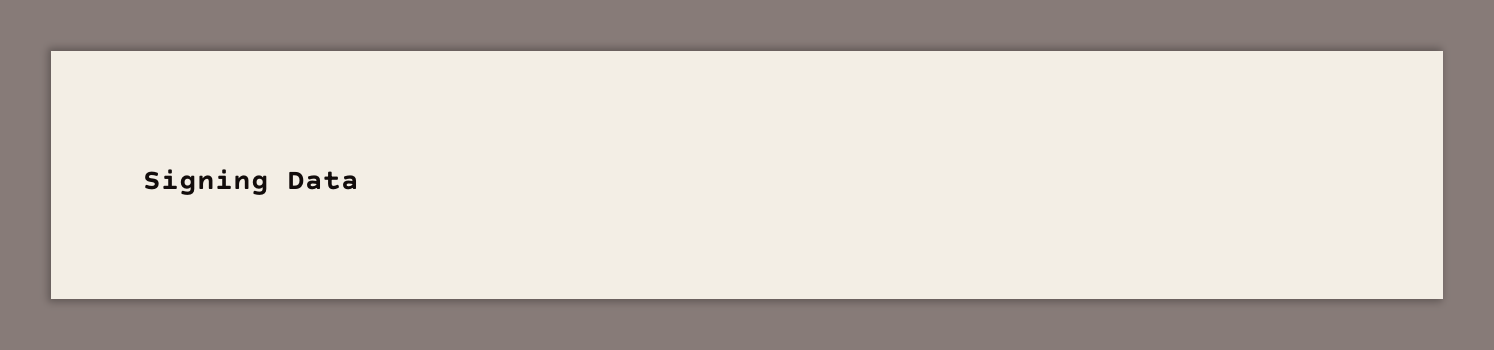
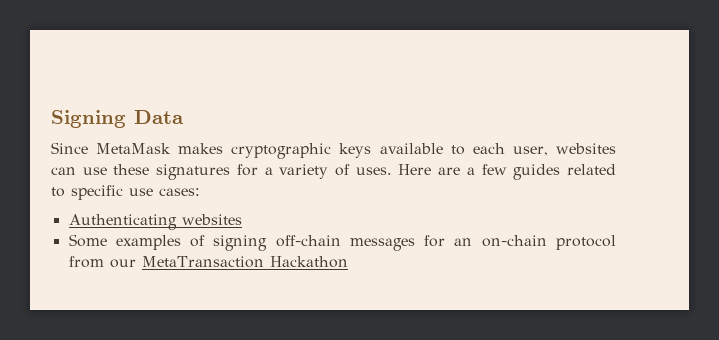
(359, 180) none -> [51,142,616,159] [51,164,617,180] [51,185,200,200] [68,214,242,230] [68,234,616,251] [68,256,348,268] // Since MetaMask makes cryptographic keys available to each user, websites can use these signatures for a variety of uses. Here are a few guides related to specific use cases: // Authenticating websites // Some examples of signing off-chain messages for an on-chain protocol from our MetaTransaction Hackathon

